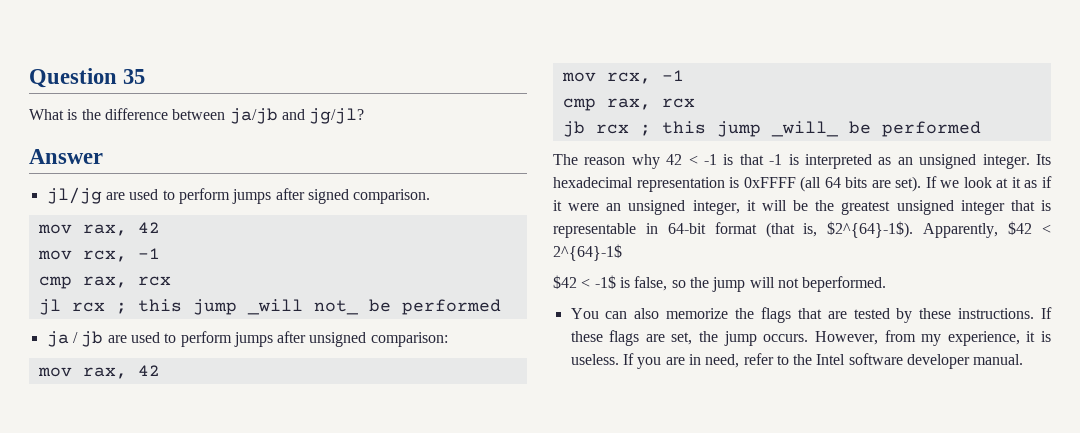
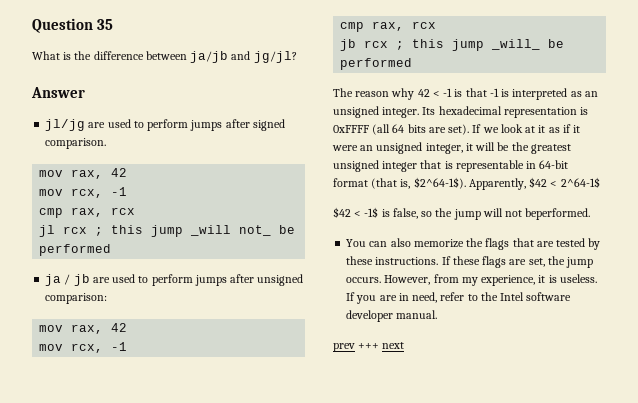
[827,221,914,238] $2^{64}-1$). -> [413,177,466,189] $2^64-1$).
[553,244,622,261] 2^{64}-1$ -> [560,177,600,188] 2^64-1$
(1024, 359) none -> [333,342,405,352] // prev +++ next

